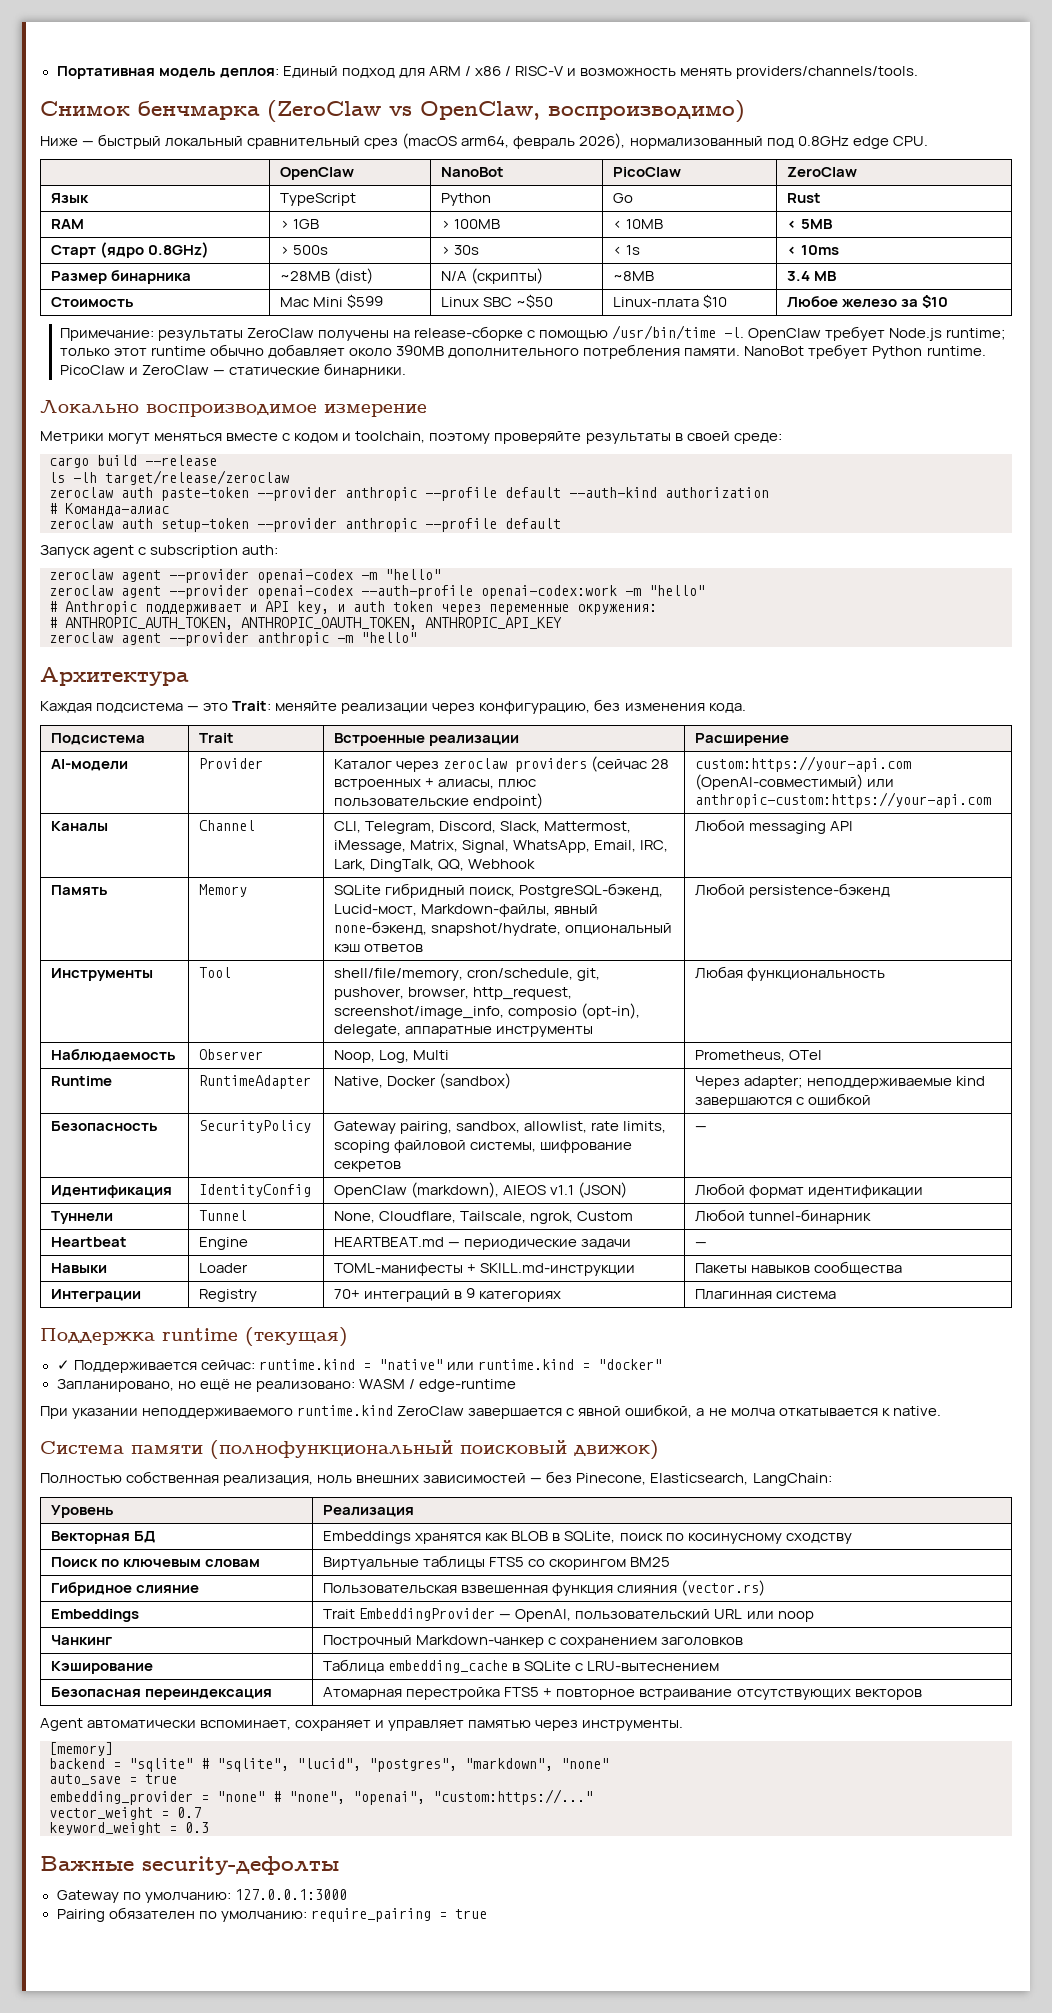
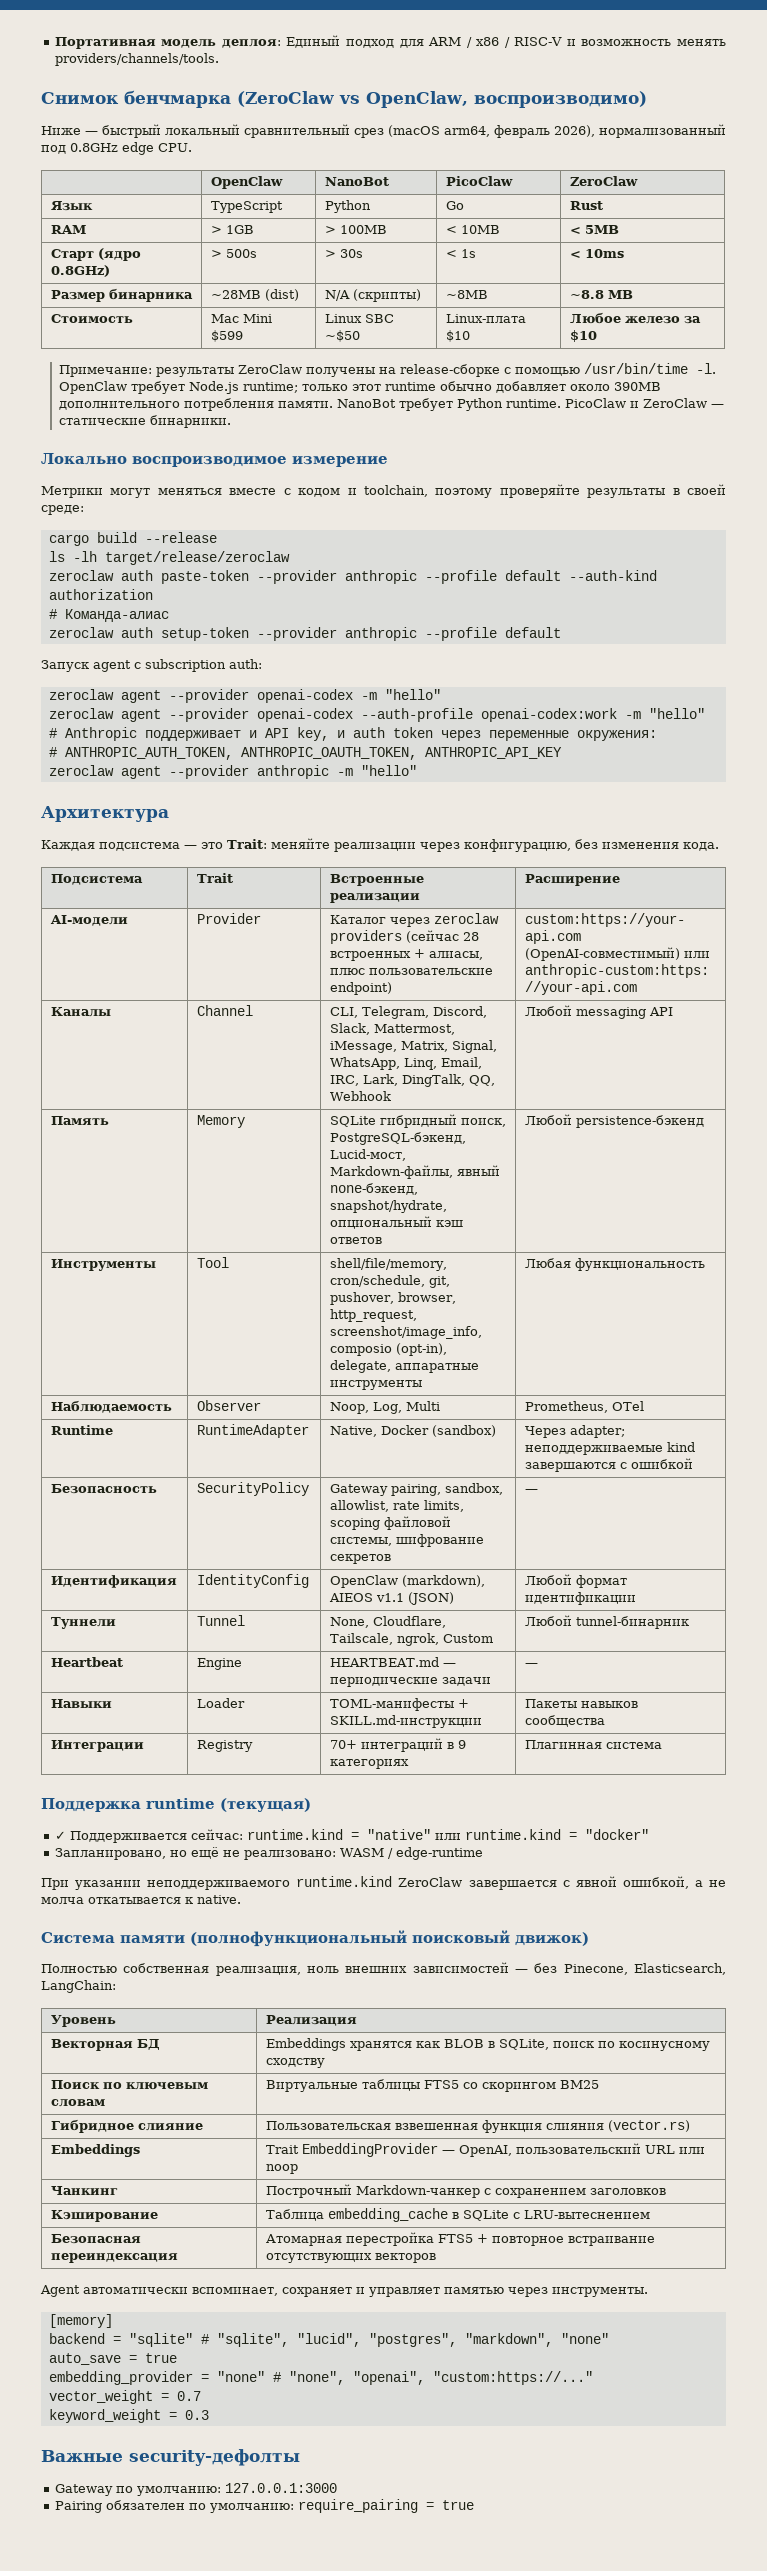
[787,271,811,281] 3.4 -> [569,290,604,299] ~8.8
(591, 846) none -> [403,1058,437,1070] Linq,

